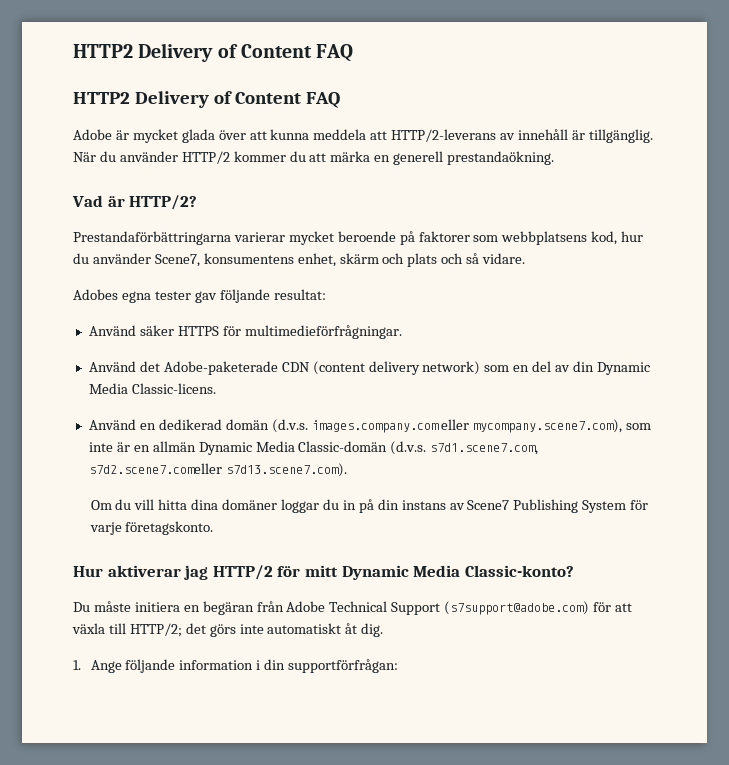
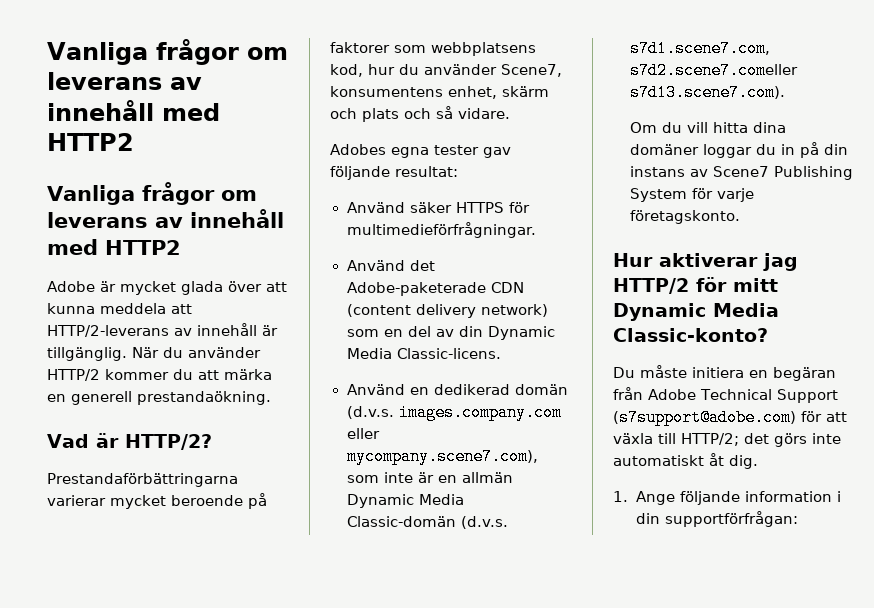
[73,43,354,62] [73,91,340,108] HTTP2 Delivery of Content FAQ // HTTP2 Delivery of Content FAQ -> [47,39,288,65] [47,72,202,90] [47,100,220,121] [47,133,134,151] [47,182,257,205] [47,209,284,228] [47,239,181,255] Vanliga frågor om leverans av innehåll med HTTP2 // Vanliga frågor om leverans av innehåll med HTTP2

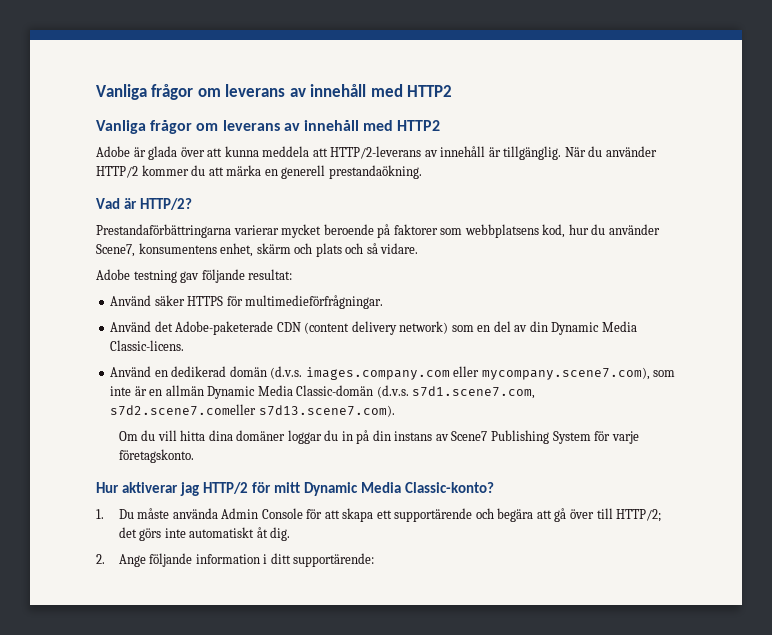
[120,281,176,295] mycket -> (146, 152) none
[330,144,479,158] Adobes egna tester -> [96,269,177,283] Adobe testning
(768, 335) none -> [96,509,104,519] 1.
[692,367,836,381] [613,387,838,403] [613,409,847,426] [613,433,653,444] initiera en begäran från Adobe Technical Support (s7support@adobe.com) för att växla -> [172,508,594,522] använda Admin Console för att skapa ett supportärende och begära att gå över
[613,491,628,502] 1. -> [96,554,105,564] 2.
[635,511,798,527] din supportförfrågan: -> [270,553,375,567] ditt supportärende:

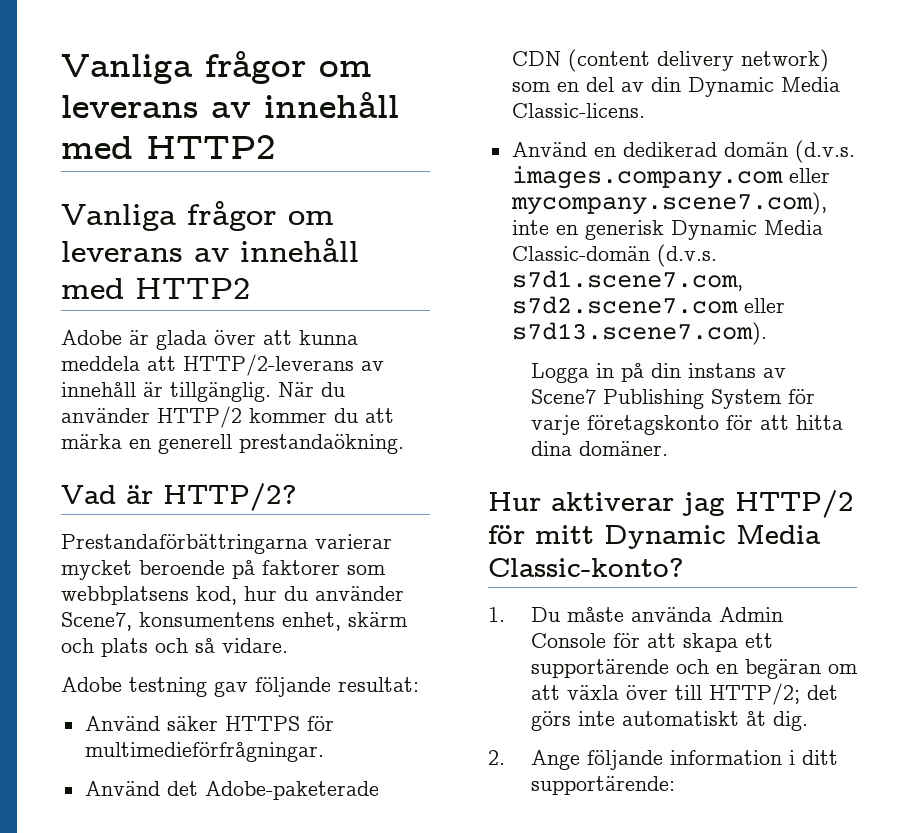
[653,370,676,377] [110,385,204,396] som inte är en allmän -> [511,220,664,240] inte en generisk
[110,404,257,416] s7d2.scene7.comeller -> [511,296,785,314] s7d2.scene7.com eller
[118,430,339,444] Om du vill hitta dina domäner loggar du -> [530,363,589,383] Logga
[118,449,194,463] företagskonto. -> [586,415,843,435] [530,441,668,456] företagskonto för att hitta dina domäner.
[497,508,567,522] begära att gå -> [715,659,858,679] [530,685,619,700] en begäran om att växla

